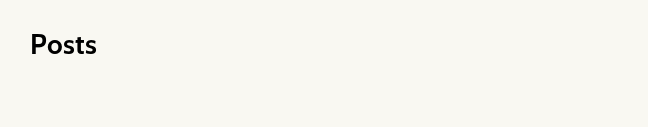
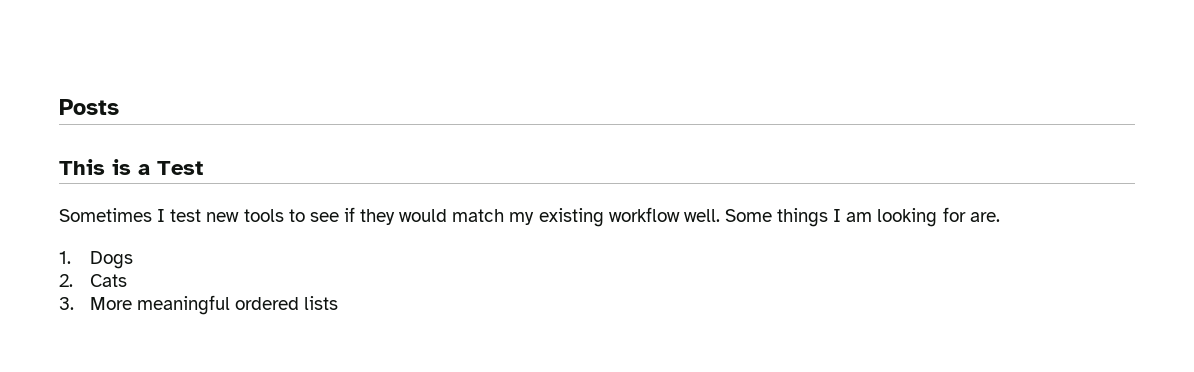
(97, 44) none -> [59,159,203,175] [59,207,1000,227] [59,251,133,269] [59,274,127,287] [59,295,339,315] // This is a Test // Sometimes I test new tools to see if they would match my existing workflow well. Some things I am looking for are. // 1. Dogs // 2. Cats // 3. More meaningful ordered lists

